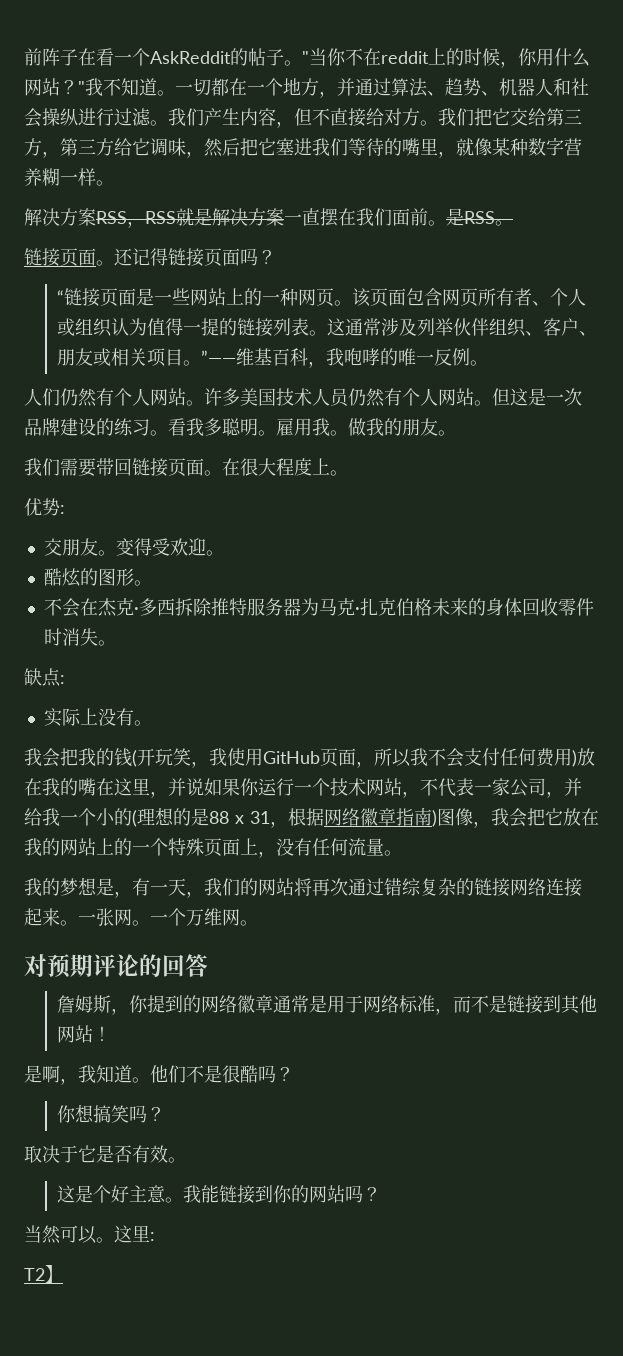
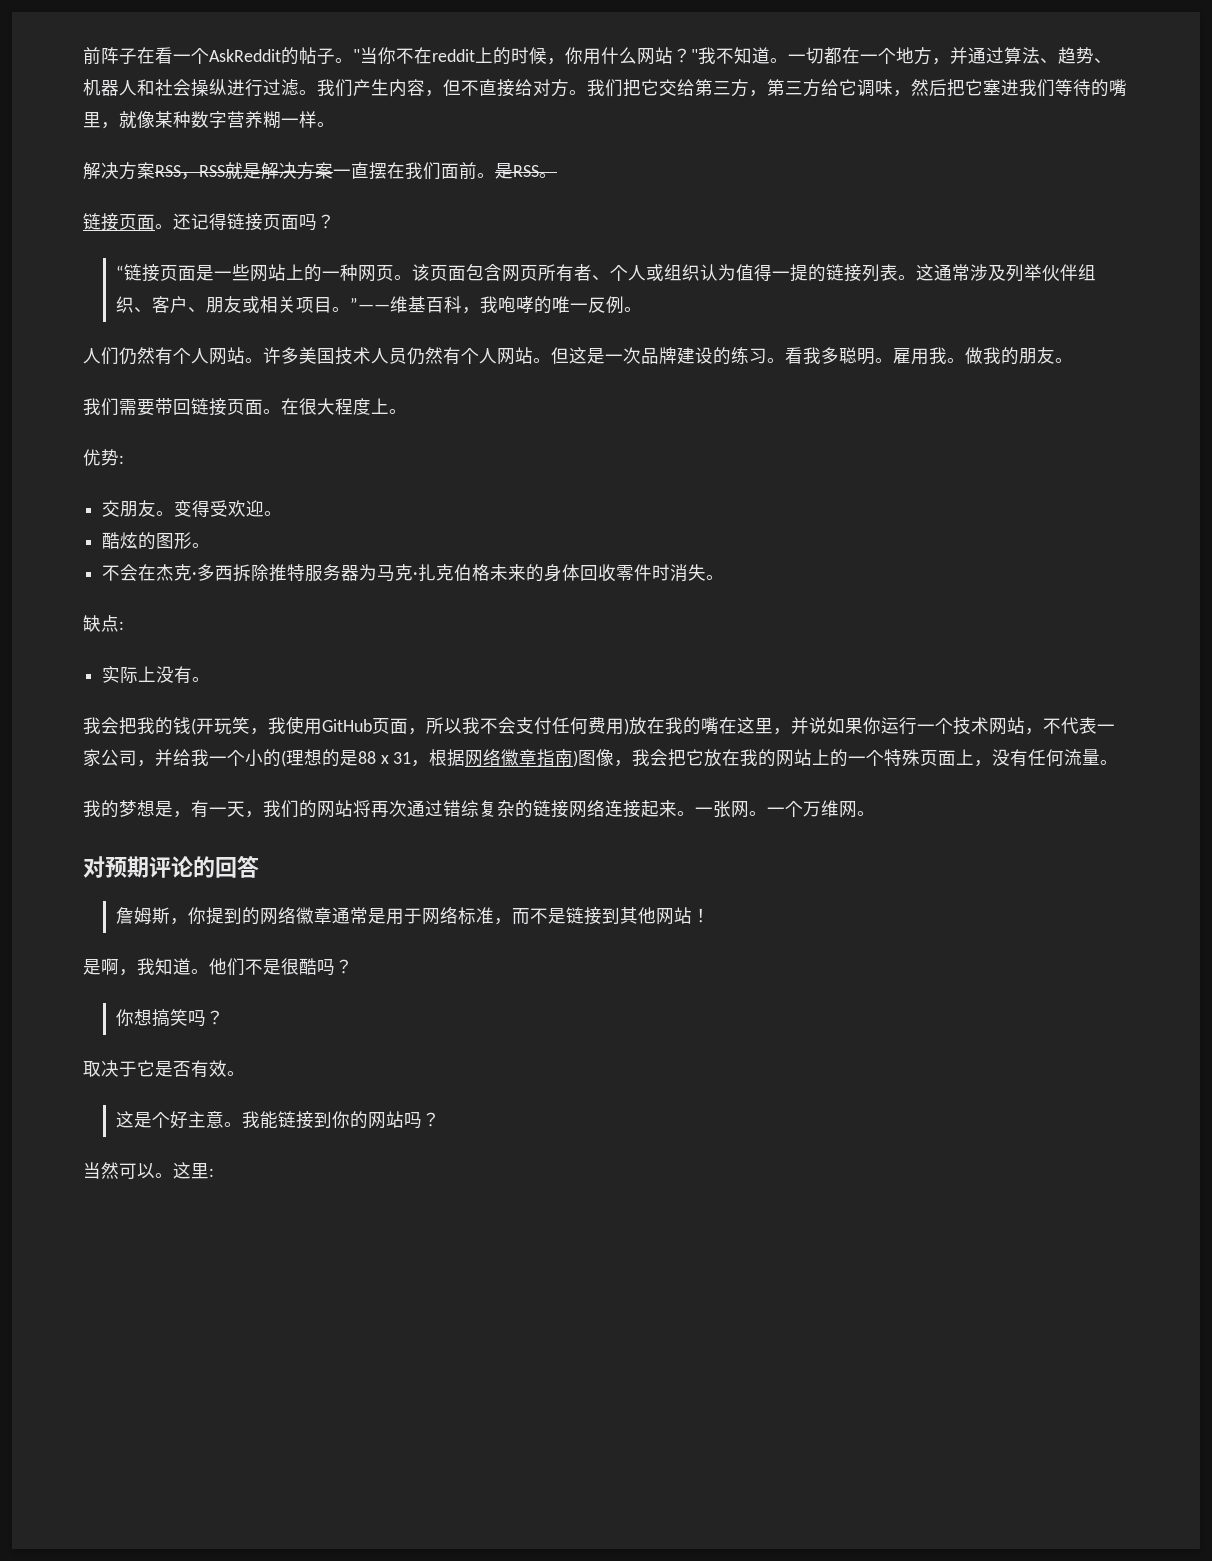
[24,1265,63,1283] // T2】 -> (214, 1172) none

